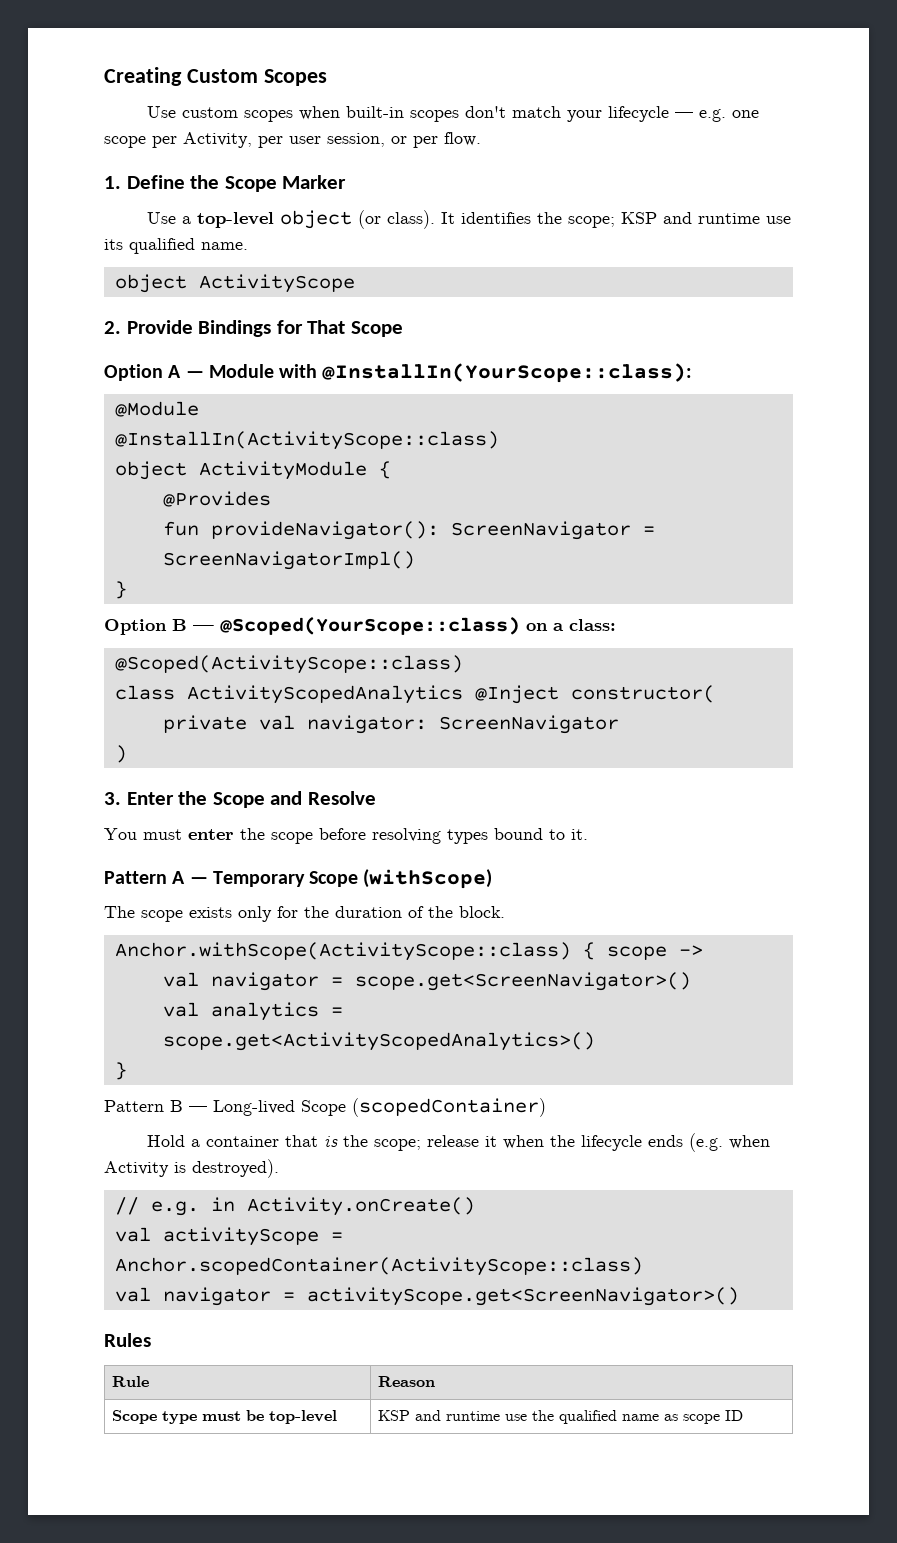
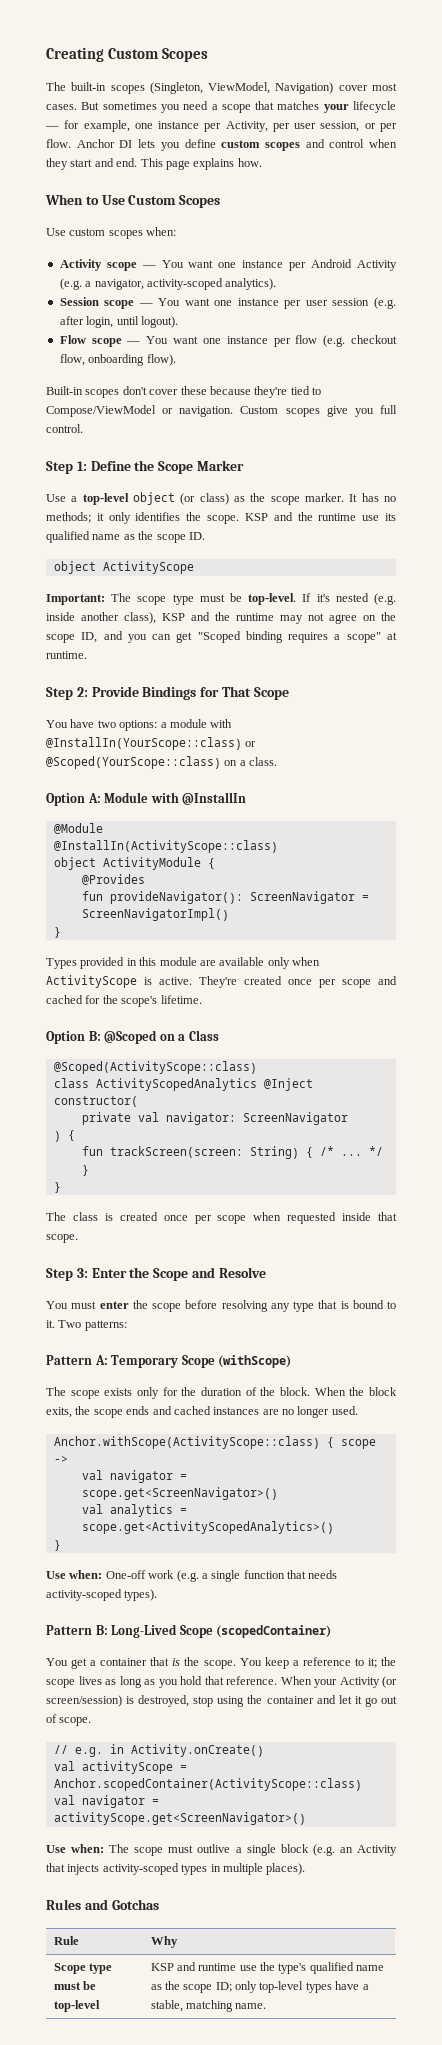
[146,106,759,122] [104,136,146,148] Use custom scopes when built-in scopes don't match your lifecycle — e.g. one scope -> [46,82,397,94] [46,101,397,113] [45,120,200,132] The built-in scopes (Singleton, ViewModel, Navigation) cover most cases. But sometimes you need a scope that matches your lifecycle — for example, one instance
[104,176,121,189] // 1. -> [76,139,397,151] [46,158,262,170] [45,194,221,208] [46,227,177,239] [59,259,397,271] [59,278,277,290] [59,297,396,309] [59,316,178,328] [59,335,397,347] [59,354,176,366] [46,386,321,398] [46,405,398,417] [46,424,83,433] [46,461,87,474] Anchor DI lets you define custom scopes and control when they start and end. This page explains how. // When to Use Custom Scopes // Use custom scopes when: // Activity scope — You want one instance per Android Activity (e.g. a navigator, activity-scoped analytics). // Session scope — You want one instance per user session (e.g. after login, until logout). // Flow scope — You want one instance per flow (e.g. checkout flow, onboarding flow). // Built-in scopes don't cover these because they're tied to Compose/ViewModel or navigation. Custom scopes give you full control. // Step 1:
[386,210,455,229] class). It -> [199,493,396,505] [46,512,131,524] class) as the scope marker. It has no methods; it only
[567,212,692,228] scope; KSP and -> [207,512,313,524] scope. KSP and the
[201,242,248,250] [114,274,355,293] [104,321,121,334] name. // object ActivityScope // 2. -> [92,531,205,543] [53,561,194,574] [46,593,396,605] [46,612,396,624] [46,631,397,643] [46,651,87,659] [46,687,88,700] name as the scope ID. // object ActivityScope // Important: The scope type must be top-level. If it's nested (e.g. inside another class), KSP and the runtime may not agree on the scope ID, and you can get "Scoped binding requires a scope" at runtime. // Step 2:
[104,364,204,381] // Option A — -> [46,719,233,731] [46,737,257,750] [46,756,278,769] [46,793,101,806] // You have two options: a module with @InstallIn(YourScope::class) or @Scoped(YourScope::class) on a class. // Option A:
[322,363,693,383] @InstallIn(YourScope::class): -> [182,792,247,805] @InstallIn
[104,617,616,635] Option B — @Scoped(YourScope::class) on a class: -> [46,957,320,969] [46,975,397,988] [46,995,202,1007] [46,1030,219,1044] Types provided in this module are available only when ActivityScope is active. They're created once per scope and cached for the scope's lifetime. // Option B: @Scoped on a Class
[104,792,121,805] // 3. -> [67,1130,75,1141] [81,1146,383,1159] [81,1165,89,1176] [53,1182,61,1193] [46,1212,397,1224] [46,1234,78,1243] [46,1268,88,1281] { // fun trackScreen(screen: String) { /* ... */ } // } // The class is created once per scope when requested inside that scope. // Step 3:
[447,829,488,844] types -> [270,1300,349,1312] any type that is
[104,871,208,884] // Pattern A — -> [58,1320,127,1331] [46,1355,108,1365] Two patterns: // Pattern A:
(505, 912) none -> [314,1387,398,1396] [46,1406,358,1418] When the block exits, the scope ends and cached instances are no longer used.
[104,1100,295,1116] Pattern B — Long-lived -> [46,1570,338,1582] [46,1589,158,1601] [46,1624,178,1638] Use when: One-off work (e.g. a single function that needs activity-scoped types). // Pattern B: Long-Lived
[146,1135,185,1147] Hold -> [46,1658,88,1669] You get
[373,1133,770,1152] [104,1159,279,1178] scope; release it when the lifecycle ends (e.g. when Activity is destroyed). -> [203,1657,396,1669] [46,1676,397,1688] [46,1695,397,1707] [46,1714,92,1726] scope. You keep a reference to it; the scope lives as long as you hold that reference. When your Activity (or screen/session) is destroyed, stop using the container and let it go out of scope.
(739, 1296) none -> [46,1844,397,1856] [46,1863,306,1875] // Use when: The scope must outlive a single block (e.g. an Activity that injects activity-scoped types in multiple places).
(151, 1340) none -> [84,1899,159,1910] and Gotchas
[378,1376,436,1387] Reason -> [150,1936,178,1948] Why
[559,1410,744,1424] qualified name as scope ID -> [278,1962,385,1974] [150,1981,369,1993] [150,2000,267,2012] type's qualified name as the scope ID; only top-level types have a stable, matching name.

